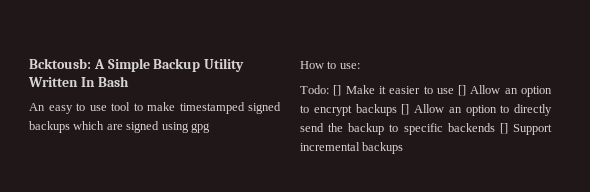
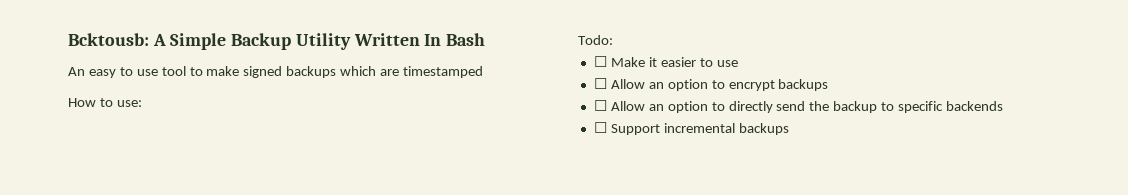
[179,102,245,114] timestamped -> (240, 71) none
[126,121,210,133] signed using gpg -> [403,66,484,78] timestamped
[333,85,342,96] [] -> [593,56,607,67] // ☐
[458,85,467,96] [] -> [593,78,607,89] // ☐
[401,104,410,115] [] -> [593,100,607,111] // ☐
[499,123,508,134] [] -> [593,122,607,133] // ☐

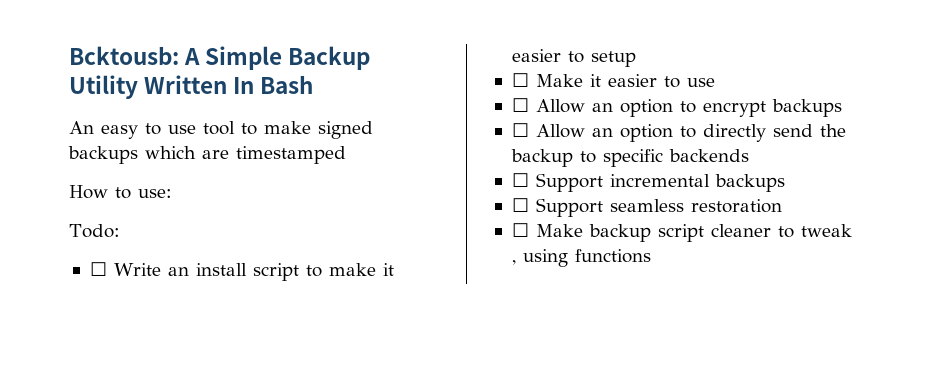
(613, 40) none -> [89,262,394,281] [511,49,636,67] // ☐ Write an install script to make it easier to setup
(789, 129) none -> [511,198,782,217] [511,223,852,242] [511,249,651,267] // ☐ Support seamless restoration // ☐ Make backup script cleaner to tweak , using functions

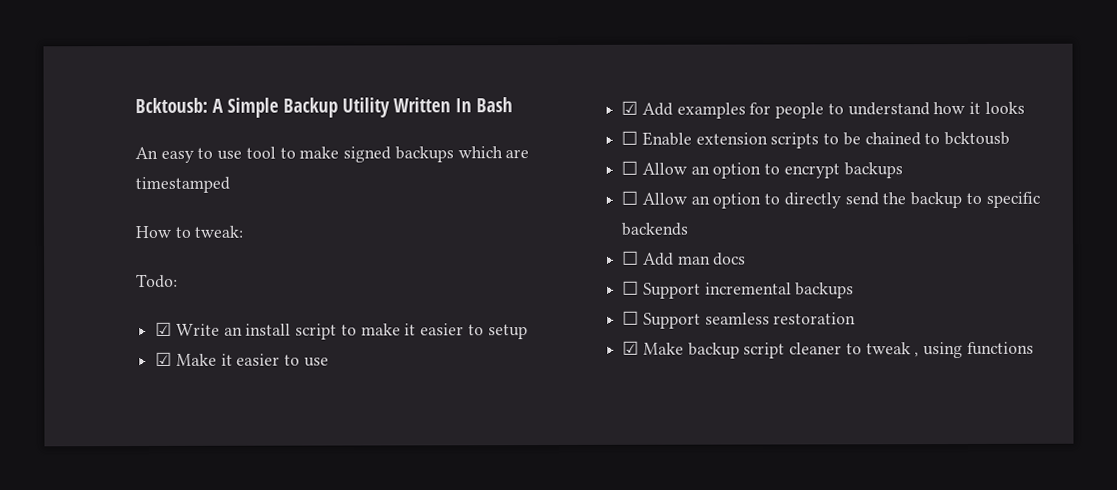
[138,189,172,198] use: -> [194,225,244,238] tweak:
[89,262,107,276] ☐ -> [155,321,173,336] ☑
[511,73,529,87] ☐ -> [155,351,173,366] ☑
(715, 82) none -> [621,100,1025,119] [621,130,1011,149] // ☑ Add examples for people to understand how it looks // ☐ Enable extension scripts to be chained to bcktousb
(749, 155) none -> [622,250,747,266] // ☐ Add man docs
[511,223,529,237] ☐ -> [622,340,640,355] ☑

